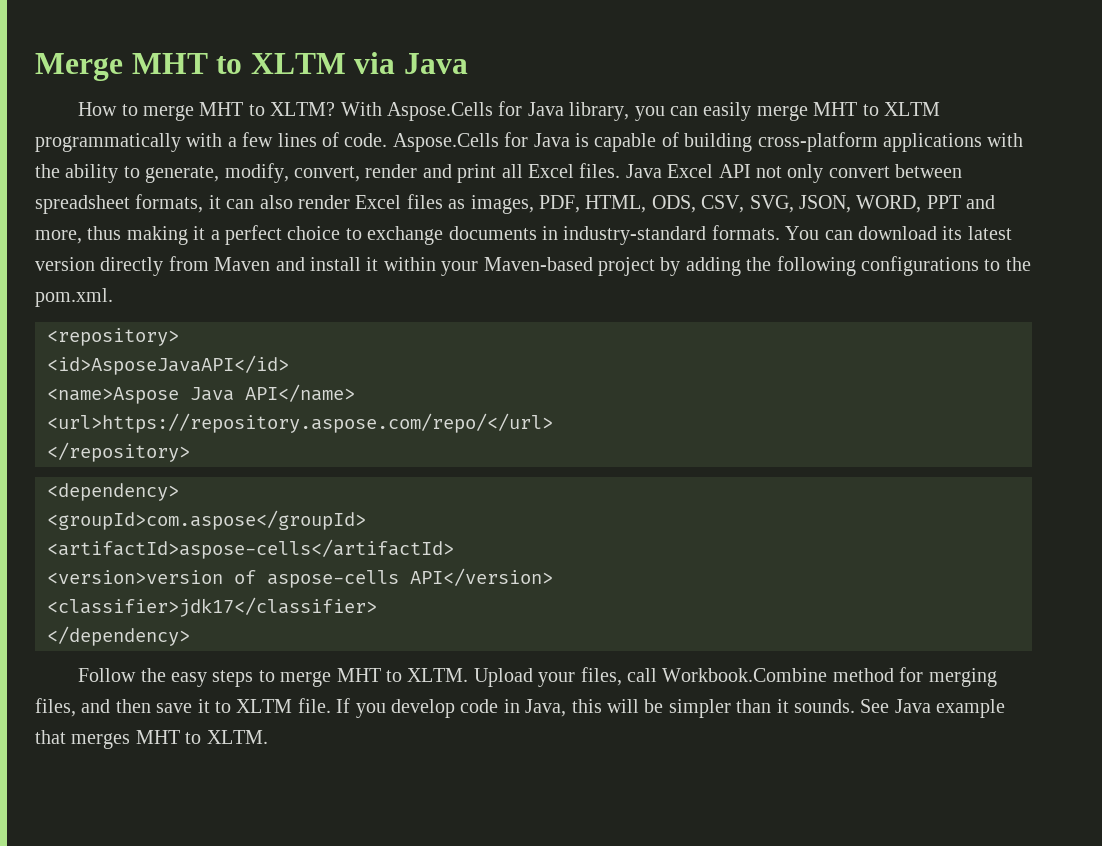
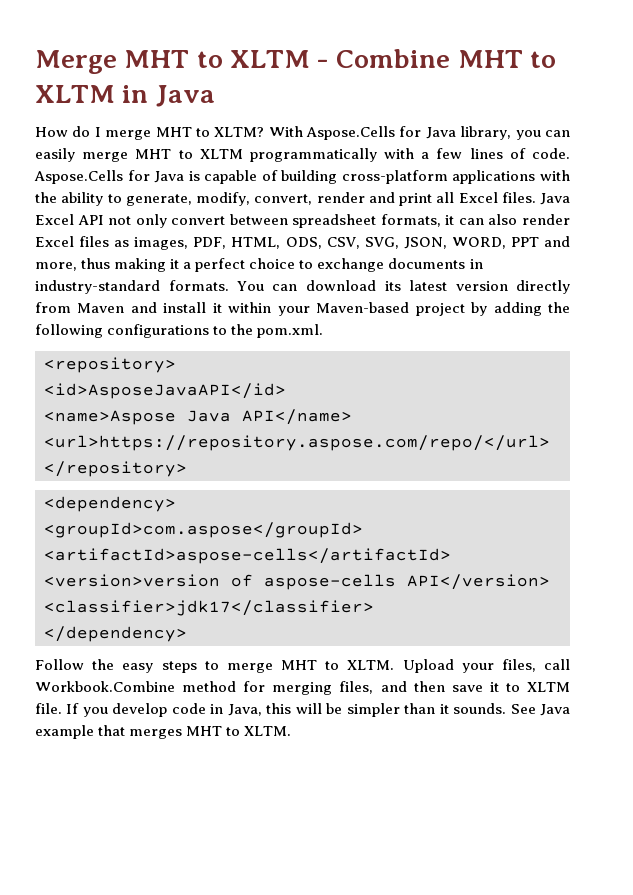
[354,52,396,74] via -> [317,49,556,68] [35,85,149,103] - Combine MHT to XLTM in
[121,104,138,116] to -> [72,126,101,137] do I

